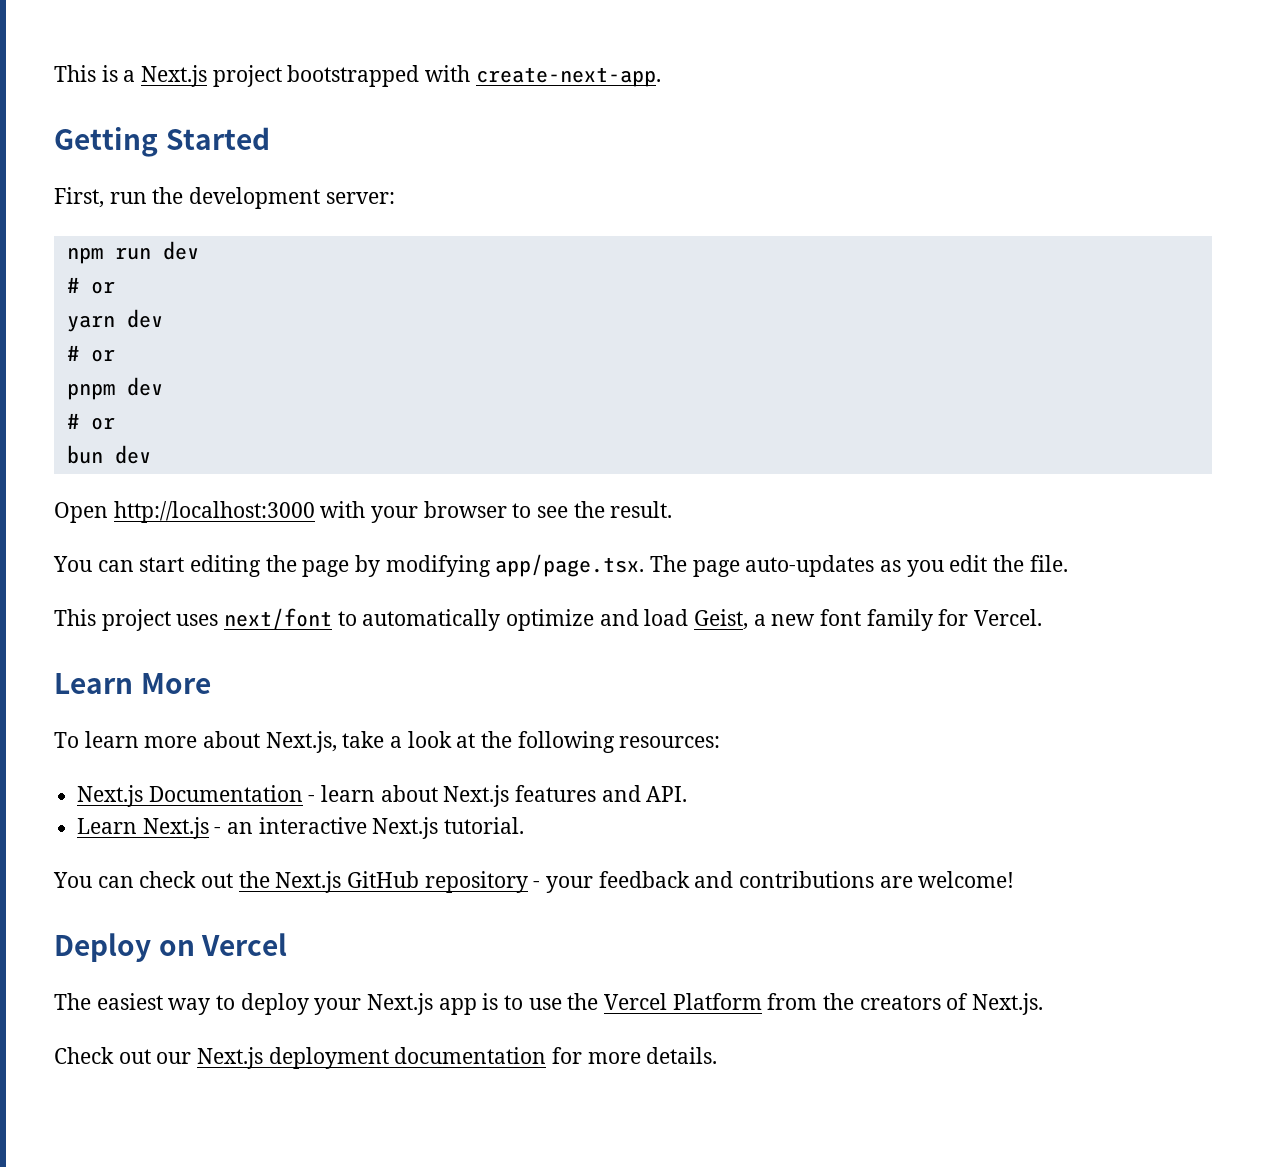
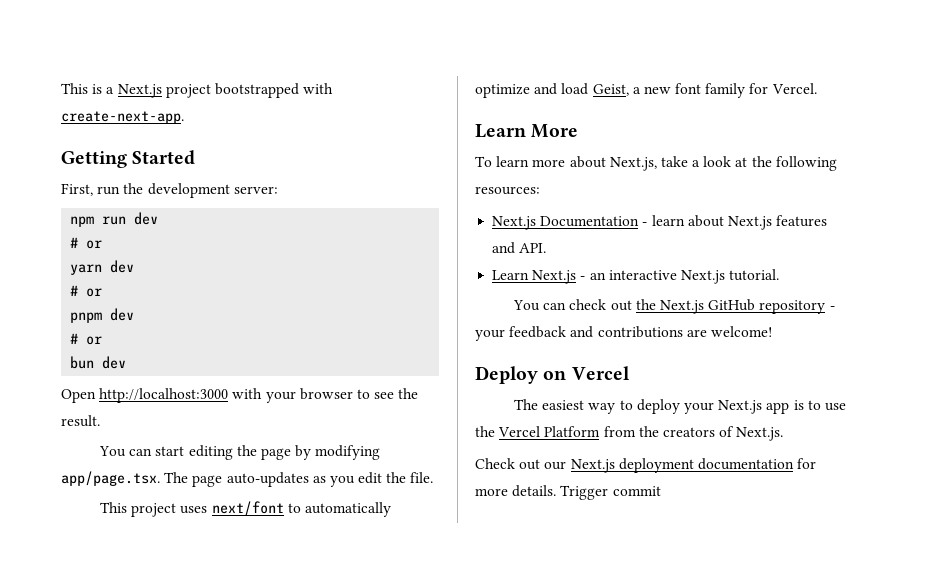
(718, 1055) none -> [560,485,661,500] Trigger commit

